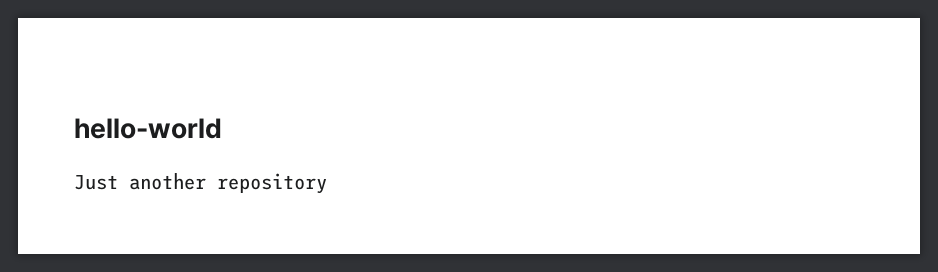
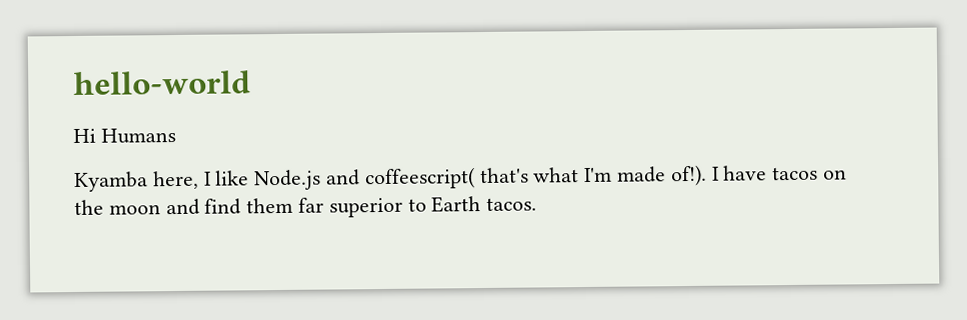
[74,173,327,194] Just another repository -> [73,128,176,144] [74,164,848,193] [74,196,538,218] Hi Humans // Kyamba here, I like Node.js and coffeescript( that's what I'm made of!). I have tacos on the moon and find them far superior to Earth tacos.

